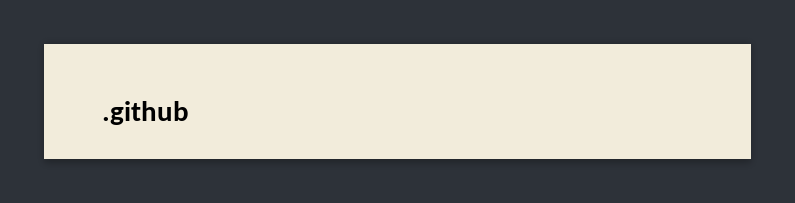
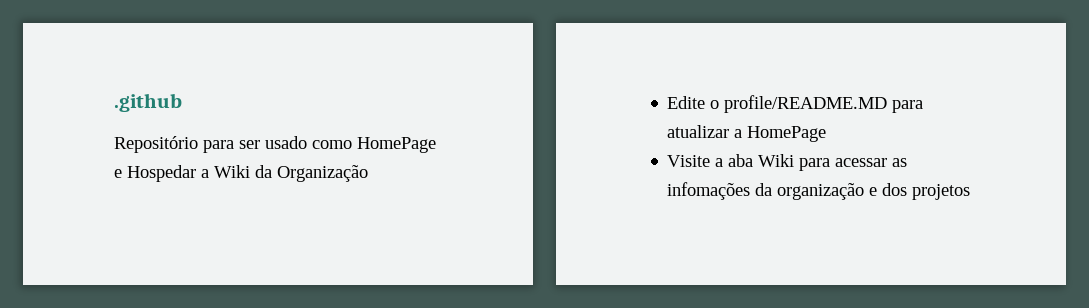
(189, 113) none -> [114,136,436,153] [114,165,368,182] [667,95,924,113] [667,125,827,142] [667,154,908,171] [667,182,971,200] // Repositório para ser usado como HomePage e Hospedar a Wiki da Organização // Edite o profile/README.MD para atualizar a HomePage // Visite a aba Wiki para acessar as infomações da organização e dos projetos

